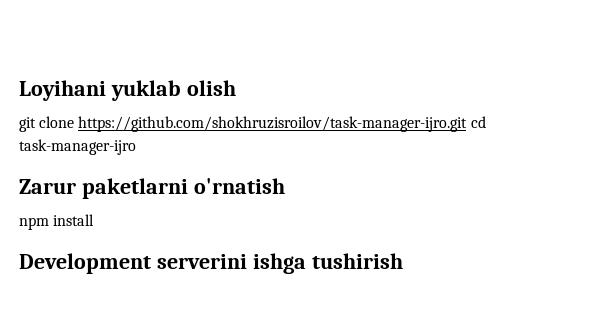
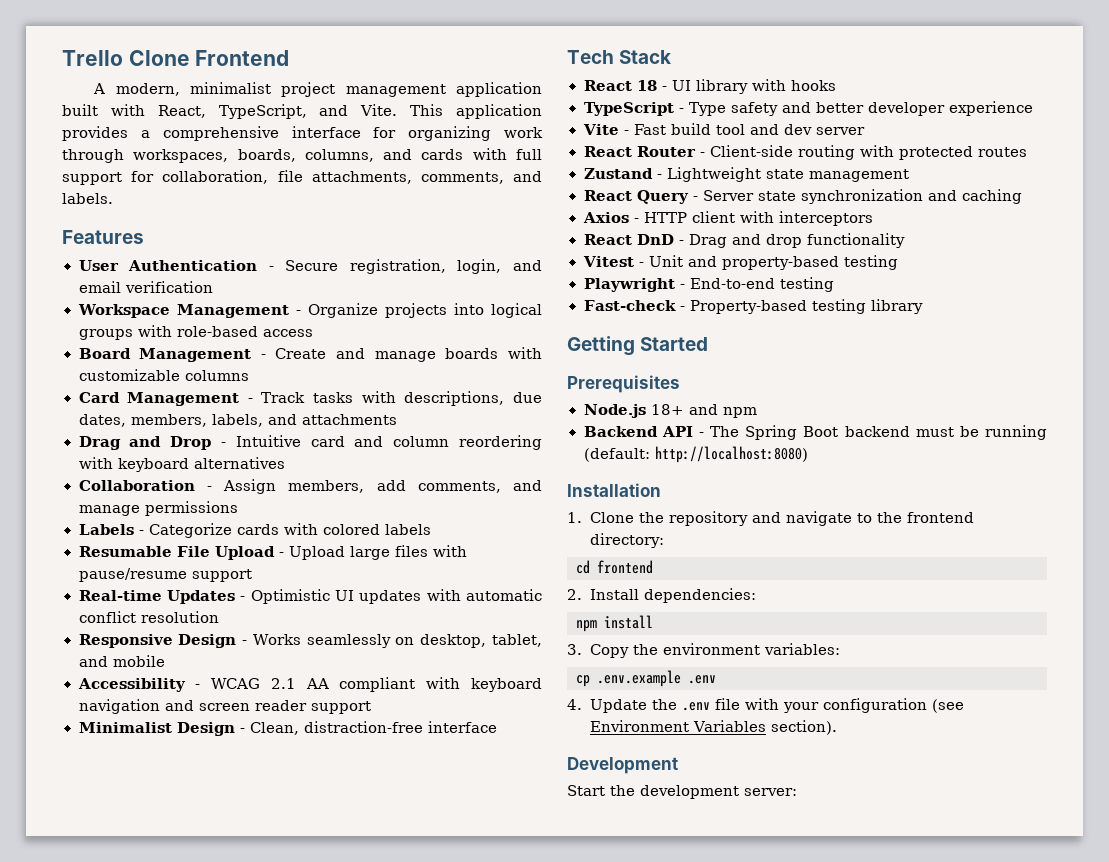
[19,80,236,101] [19,116,486,132] [19,139,136,155] [19,178,285,199] [19,214,95,230] [19,253,403,274] Loyihani yuklab olish // git clone https://github.com/shokhruzisroilov/task-manager-ijro.git cd task-manager-ijro // Zarur paketlarni o'rnatish // npm install // Development serverini ishga tushirish -> [62,50,290,66] [93,82,542,97] [62,104,542,119] [62,126,543,141] [62,148,542,163] [62,170,542,185] [62,193,113,204] [62,230,144,244] [78,259,542,274] [78,281,213,293] [77,303,542,318] [78,325,313,340] [78,347,543,362] [78,369,249,381] [78,391,542,406] [78,414,397,427] [78,435,542,450] [78,457,285,472] [78,479,542,494] [78,501,238,516] [78,523,431,538] [78,545,467,560] [78,568,252,582] [78,589,542,604] [78,611,219,623] [78,634,542,648] [78,655,165,667] [77,677,542,692] [78,699,371,714] [78,721,497,736] [567,50,672,64] [583,79,836,94] [583,101,1034,116] [582,123,866,135] [583,145,1027,160] [583,167,909,182] [583,189,1022,204] [582,211,873,226] [583,233,905,248] [582,255,898,270] [583,277,834,292] [583,299,923,314] [567,336,709,356] [567,375,680,393] [583,404,757,418] [583,425,1047,440] [583,446,808,463] [567,483,661,497] [567,511,974,526] [589,533,664,548] [576,560,653,574] [567,588,756,603] [576,615,653,632] [567,643,840,658] [576,670,716,687] [567,698,964,713] [589,720,838,735] [567,757,678,774] [567,785,797,799] Trello Clone Frontend // A modern, minimalist project management application built with React, TypeScript, and Vite. This application provides a comprehensive interface for organizing work through workspaces, boards, columns, and cards with full support for collaboration, file attachments, comments, and labels. // Features // User Authentication - Secure registration, login, and email verification // Workspace Management - Organize projects into logical groups with role-based access // Board Management - Create and manage boards with customizable columns // Card Management - Track tasks with descriptions, due dates, members, labels, and attachments // Drag and Drop - Intuitive card and column reordering with keyboard alternatives // Collaboration - Assign members, add comments, and manage permissions // Labels - Categorize cards with colored labels // Resumable File Upload - Upload large files with pause/resume support // Real-time Updates - Optimistic UI updates with automatic conflict resolution // Responsive Design - Works seamlessly on desktop, tablet, and mobile // Accessibility - WCAG 2.1 AA compliant with keyboard navigation and screen reader support // Minimalist Design - Clean, distraction-free interface // Tech Stack // React 18 - UI library with hooks // TypeScript - Type safety and better developer experience // Vite - Fast build tool and dev server // React Router - Client-side routing with protected routes // Zustand - Lightweight state management // React Query - Server state synchronization and caching // Axios - HTTP client with interceptors // React DnD - Drag and drop functionality // Vitest - Unit and property-based testing // Playwright - End-to-end testing // Fast-check - Property-based testing library // Getting Started // Prerequisites // Node.js 18+ and npm // Backend API - The Spring Boot backend must be running (default: http://localhost:8080) // Installation // 1. Clone the repository and navigate to the frontend directory: // cd frontend // 2. Install dependencies: // npm install // 3. Copy the environment variables: // cp .env.example .env // 4. Update the .env file with your configuration (see Environment Variables section). // Development // Start the development server:

